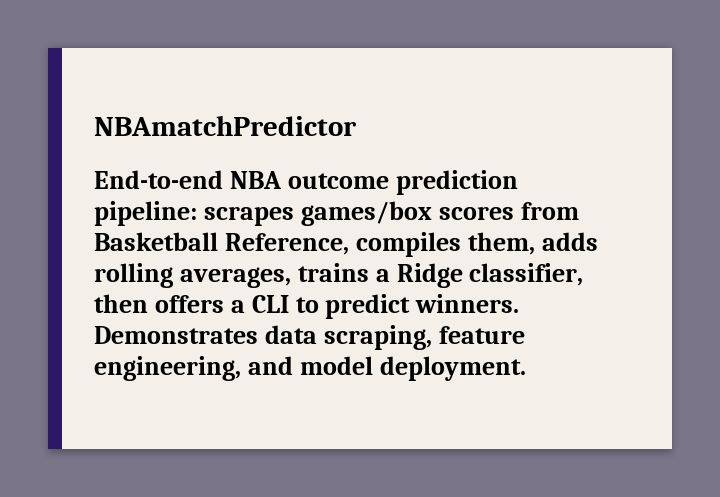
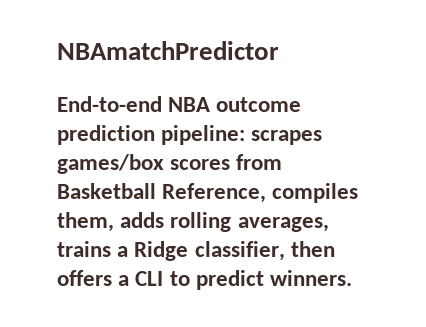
[94,325,525,350] [94,356,526,381] Demonstrates data scraping, feature engineering, and model deployment. -> (353, 278) none

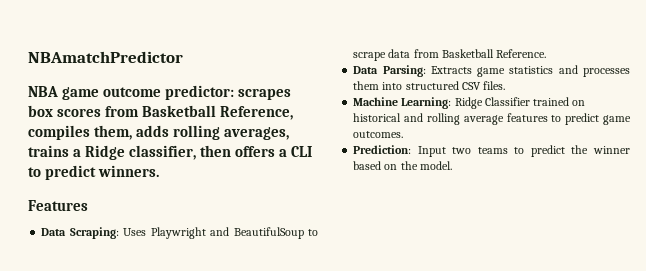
[57,96,302,112] [57,125,323,145] [57,154,164,174] End-to-end NBA outcome prediction pipeline: scrapes games/box -> [28,85,292,100] [28,105,53,117] NBA game outcome predictor: scrapes box
(353, 278) none -> [28,200,88,211] [41,227,319,239] [353,49,547,61] [353,65,630,77] [353,81,506,90] [353,97,586,109] [353,113,631,125] [353,131,404,138] [353,145,630,157] [353,161,452,170] // Features // Data Scraping: Uses Playwright and BeautifulSoup to scrape data from Basketball Reference. // Data Parsing: Extracts game statistics and processes them into structured CSV files. // Machine Learning: Ridge Classifier trained on historical and rolling average features to predict game outcomes. // Prediction: Input two teams to predict the winner based on the model.

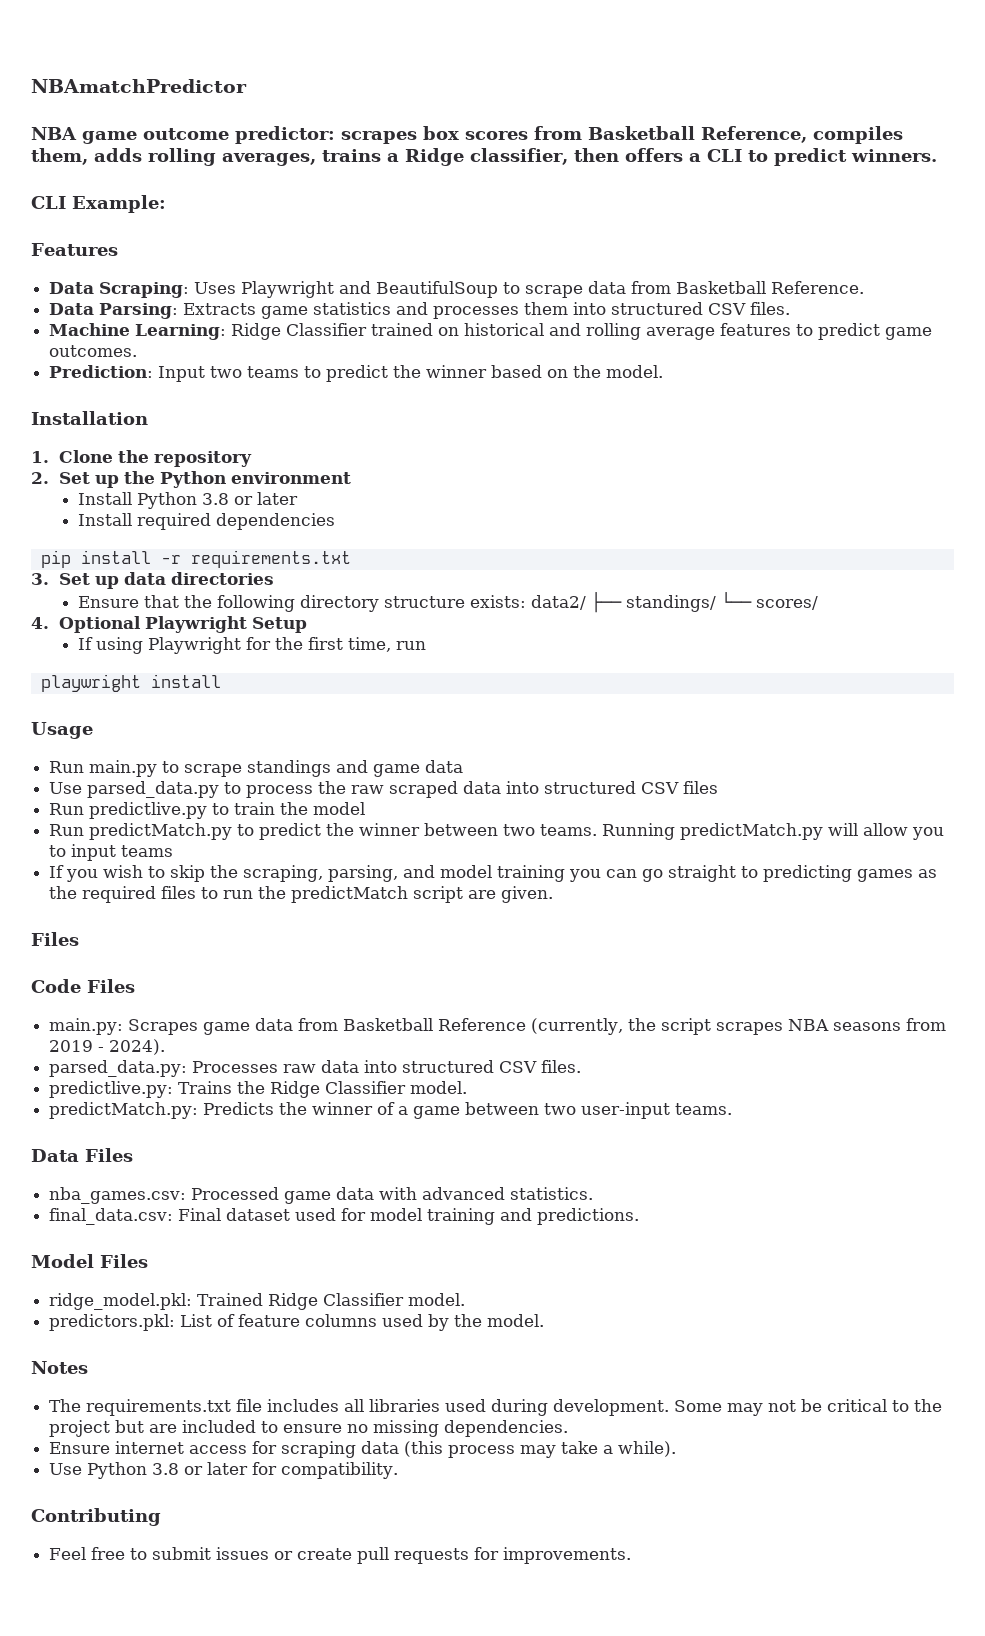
(160, 171) none -> [31,195,166,213] // CLI Example:
(452, 165) none -> [31,411,148,425] [31,450,253,467] [31,471,352,488] [77,492,298,509] [77,513,335,530] [40,550,351,568] [31,572,275,589] [77,592,818,613] [31,616,308,633] [77,637,426,654] [40,674,221,692] [31,722,93,739] [49,760,464,777] [49,781,719,798] [49,802,366,819] [49,823,945,840] [49,844,174,861] [49,865,938,882] [49,886,554,903] [31,932,79,946] [31,979,135,993] [49,1018,947,1035] [49,1039,166,1055] [49,1060,582,1077] [49,1081,468,1098] [49,1102,733,1119] [31,1148,133,1162] [49,1187,594,1204] [49,1208,640,1225] [31,1254,148,1268] [49,1293,466,1310] [49,1314,545,1331] [31,1361,88,1374] [49,1399,943,1416] [49,1420,569,1437] [49,1441,677,1458] [49,1462,399,1479] [31,1508,161,1526] [49,1547,632,1564] // Installation // 1. Clone the repository // 2. Set up the Python environment // Install Python 3.8 or later // Install required dependencies // pip install -r requirements.txt // 3. Set up data directories // Ensure that the following directory structure exists: data2/ ├── standings/ └── scores/ // 4. Optional Playwright Setup // If using Playwright for the first time, run // playwright install // Usage // Run main.py to scrape standings and game data // Use parsed_data.py to process the raw scraped data into structured CSV files // Run predictlive.py to train the model // Run predictMatch.py to predict the winner between two teams. Running predictMatch.py will allow you to input teams // If you wish to skip the scraping, parsing, and model training you can go straight to predicting games as the required files to run the predictMatch script are given. // Files // Code Files // main.py: Scrapes game data from Basketball Reference (currently, the script scrapes NBA seasons from 2019 - 2024). // parsed_data.py: Processes raw data into structured CSV files. // predictlive.py: Trains the Ridge Classifier model. // predictMatch.py: Predicts the winner of a game between two user-input teams. // Data Files // nba_games.csv: Processed game data with advanced statistics. // final_data.csv: Final dataset used for model training and predictions. // Model Files // ridge_model.pkl: Trained Ridge Classifier model. // predictors.pkl: List of feature columns used by the model. // Notes // The requirements.txt file includes all libraries used during development. Some may not be critical to the project but are included to ensure no missing dependencies. // Ensure internet access for scraping data (this process may take a while). // Use Python 3.8 or later for compatibility. // Contributing // Feel free to submit issues or create pull requests for improvements.

